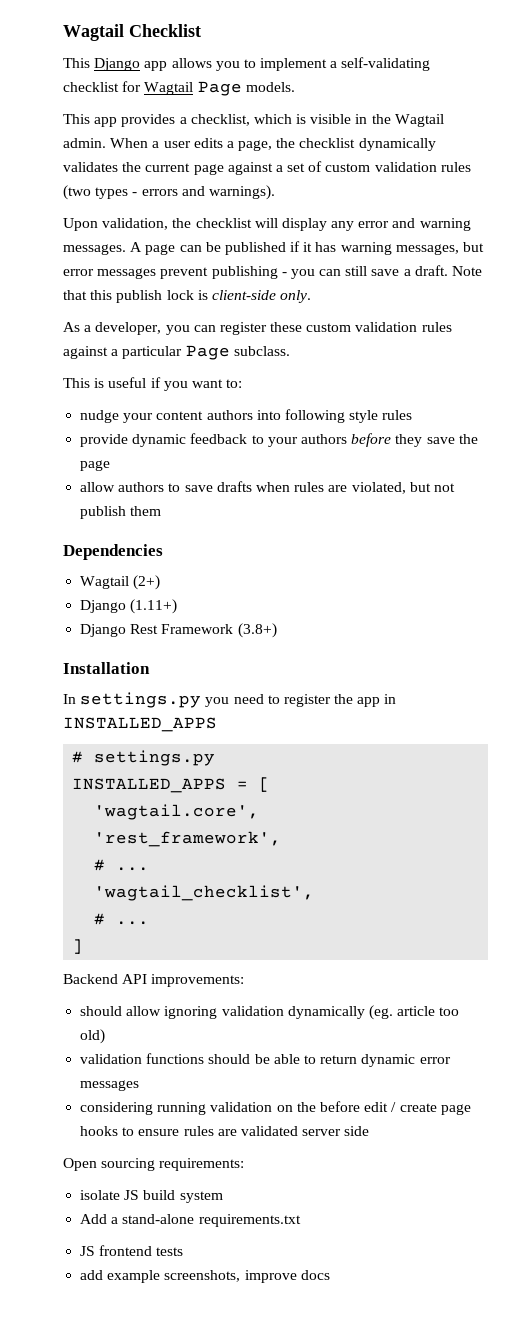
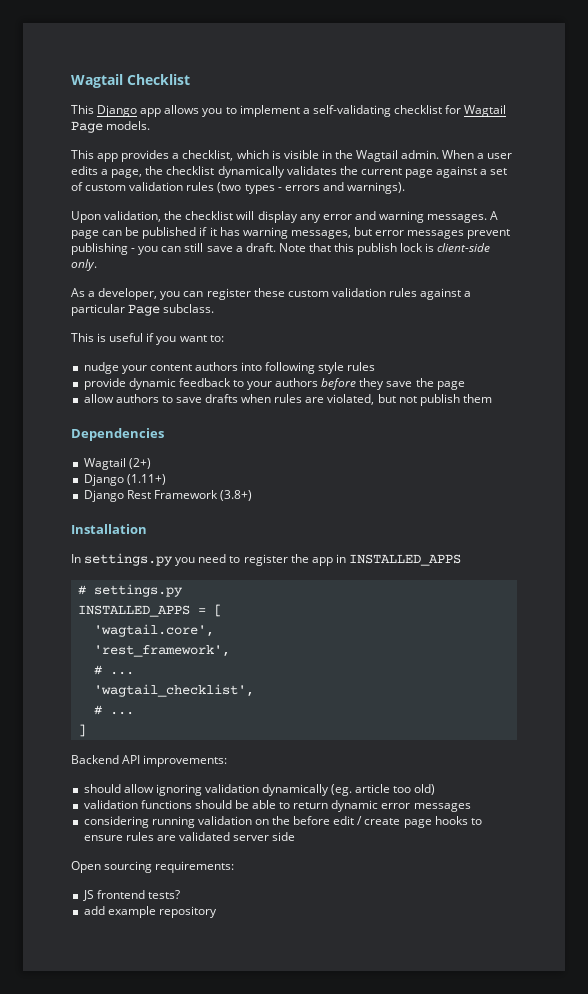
[80,1190,223,1203] [80,1214,301,1227] // isolate JS build system // Add a stand-alone requirements.txt -> (235, 867) none
[156,1247,184,1256] tests -> [147,890,180,899] tests?
[164,1270,330,1283] screenshots, improve docs -> [158,906,217,918] repository

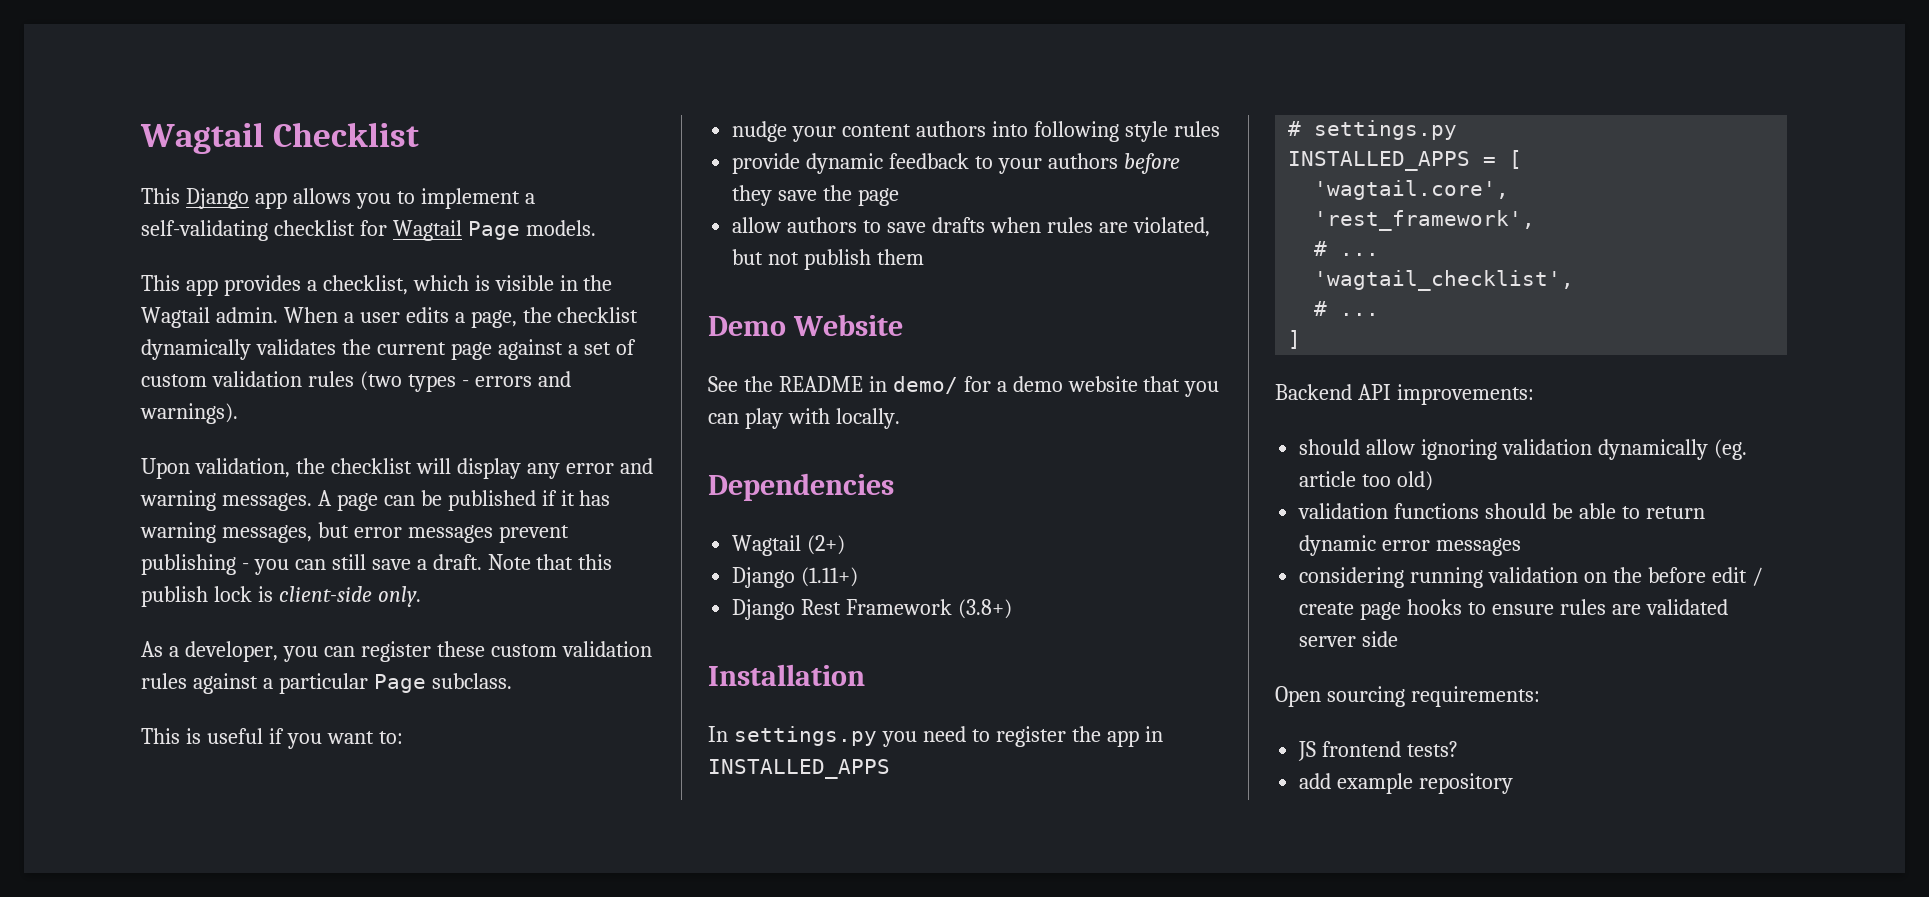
(492, 398) none -> [708,314,903,336] [708,376,1220,397] [708,408,900,429] // Demo Website // See the README in demo/ for a demo website that you can play with locally.

